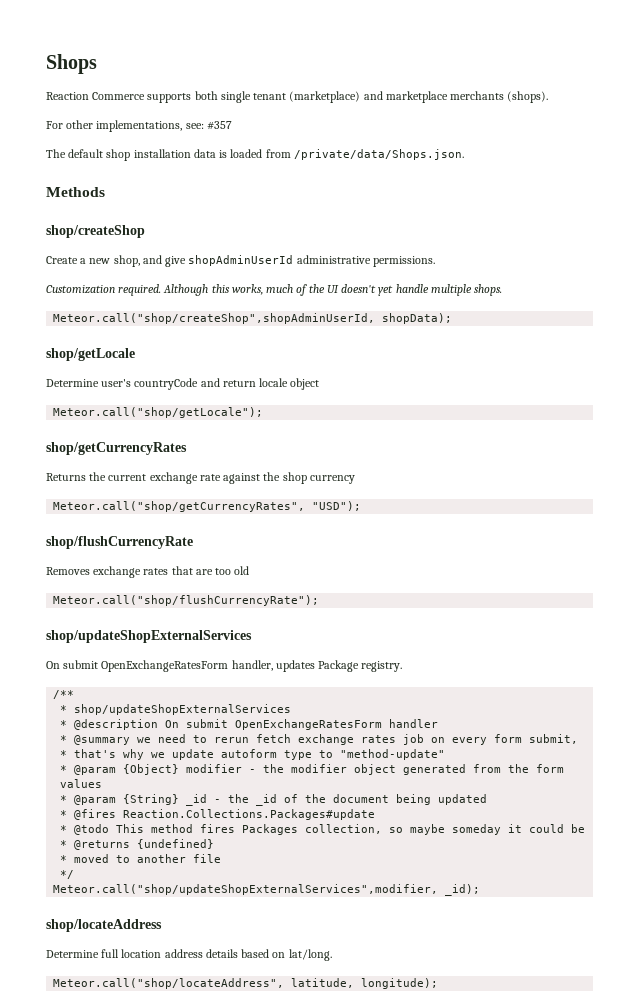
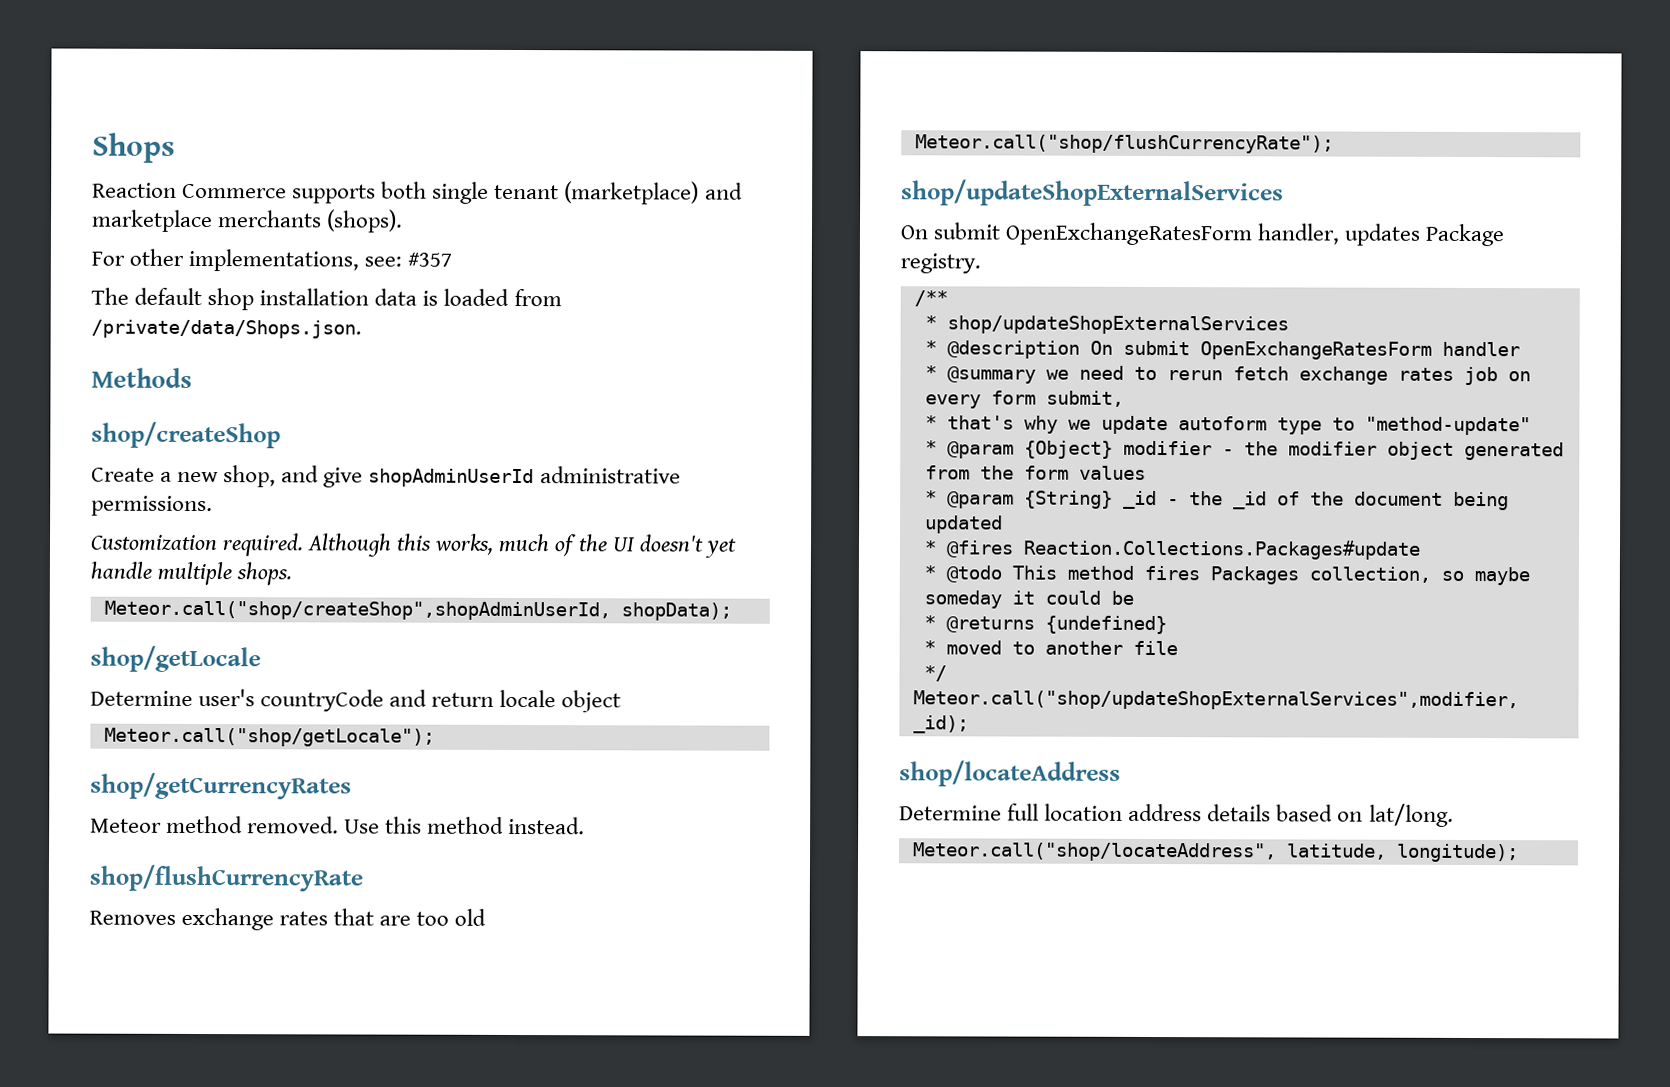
[46,472,355,484] [53,501,362,512] Returns the current exchange rate against the shop currency // Meteor.call("shop/getCurrencyRates", "USD"); -> [90,815,586,835] Meteor method removed. Use this method instead.

